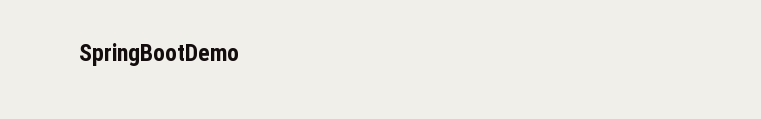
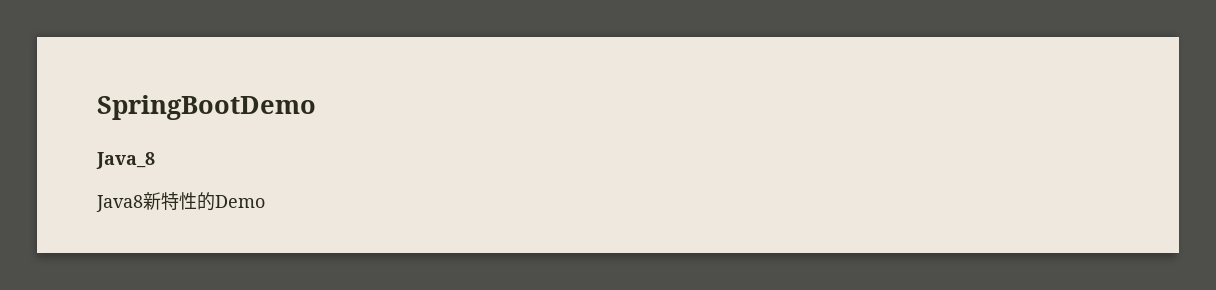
(239, 54) none -> [96,152,155,169] [96,192,265,212] // Java_8 // Java8新特性的Demo

